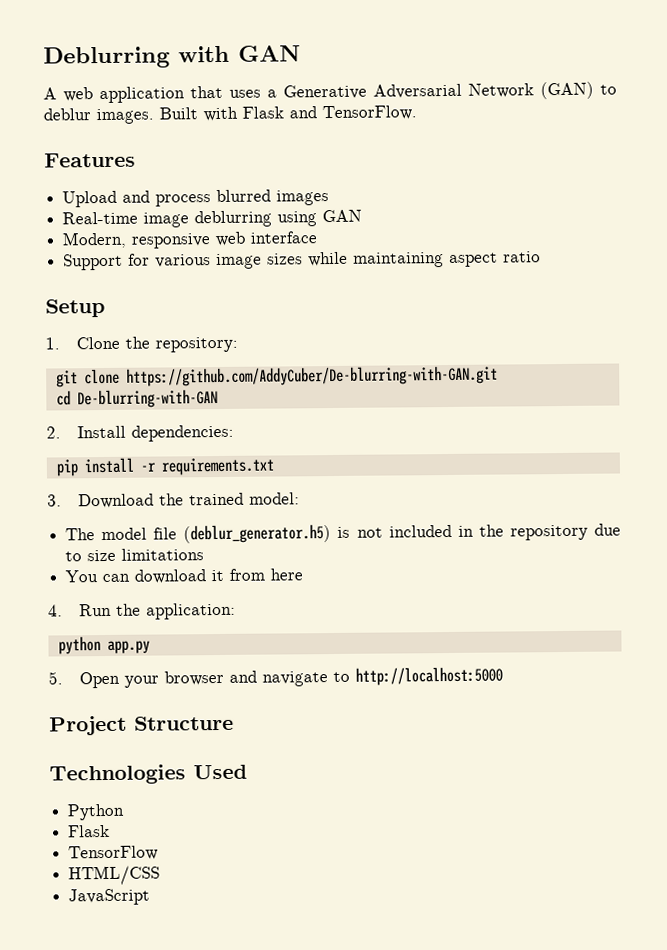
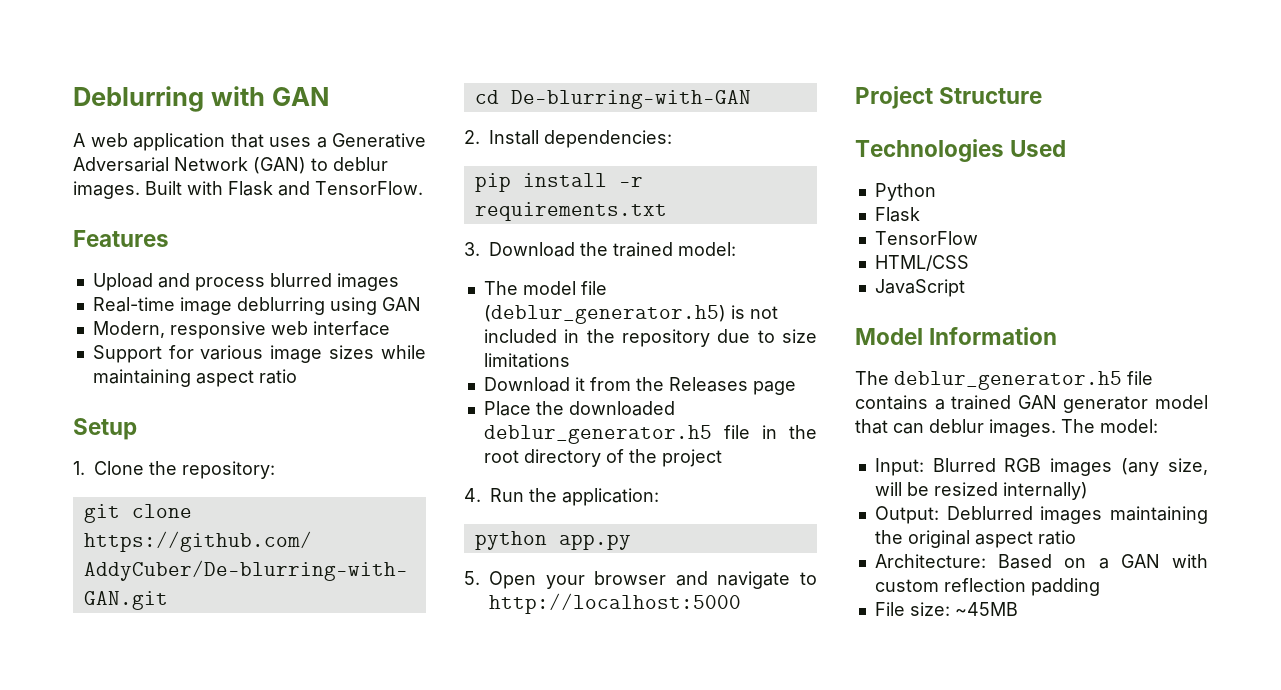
[65,568,304,584] You can download it from here -> [483,377,796,395] [483,401,675,416] [483,425,817,444] [483,449,722,467] Download it from the Releases page // Place the downloaded deblur_generator.h5 file in the root directory of the project
(151, 897) none -> [855,327,1058,345] [855,371,1153,390] [855,395,1208,413] [855,419,1158,437] [874,458,1208,476] [874,482,1088,500] [874,506,1208,524] [874,530,1076,548] [874,554,1208,569] [874,578,1100,596] [874,602,1018,616] // Model Information // The deblur_generator.h5 file contains a trained GAN generator model that can deblur images. The model: // Input: Blurred RGB images (any size, will be resized internally) // Output: Deblurred images maintaining the original aspect ratio // Architecture: Based on a GAN with custom reflection padding // File size: ~45MB

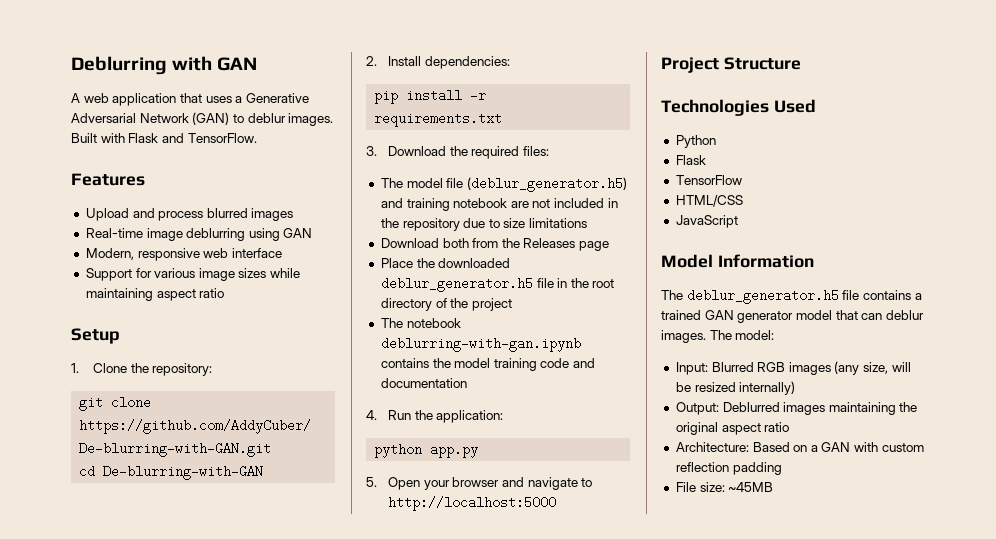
[613,242,736,257] trained model: -> [471,146,549,159] required files:
[730,305,745,319] is -> [380,198,529,211] and training notebook are
[574,377,585,391] it -> [442,238,469,248] both
(722, 458) none -> [380,318,461,328] [380,337,581,352] [380,358,596,371] [380,378,467,388] // The notebook deblurring-with-gan.ipynb contains the model training code and documentation

